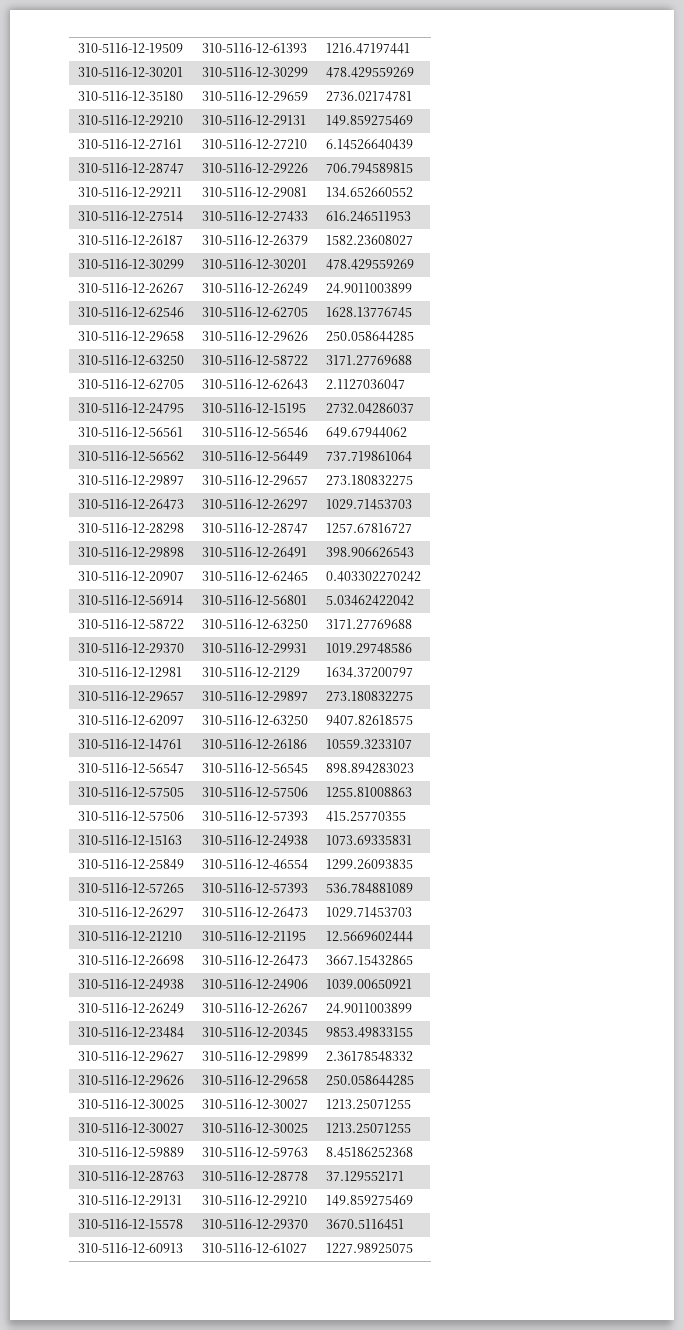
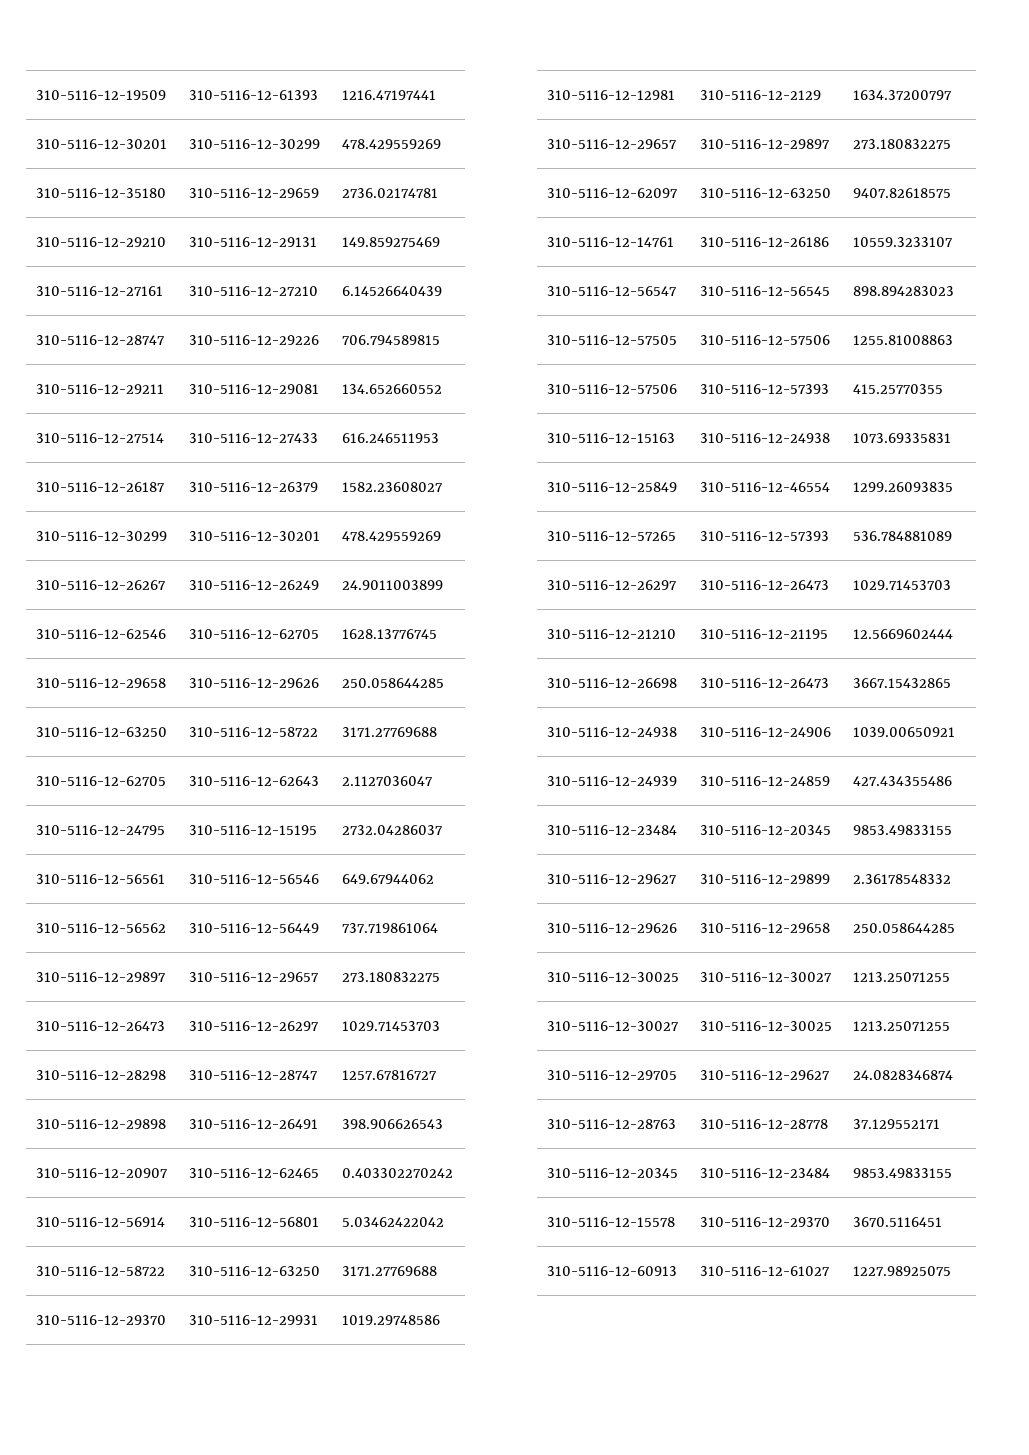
[77,1003,184,1014] [201,1003,308,1013] [325,1003,412,1014] 310-5116-12-26249 | 310-5116-12-26267 | 24.9011003899 -> [547,776,678,786] [700,776,831,786] [853,776,953,786] 310-5116-12-24939 | 310-5116-12-24859 | 427.434355486
[77,1147,184,1157] [201,1147,308,1157] [325,1147,413,1158] 310-5116-12-59889 | 310-5116-12-59763 | 8.45186252368 -> [547,1070,678,1080] [700,1070,831,1080] [853,1070,954,1080] 310-5116-12-29705 | 310-5116-12-29627 | 24.0828346874
[77,1195,182,1205] [201,1195,307,1205] [325,1195,413,1206] 310-5116-12-29131 | 310-5116-12-29210 | 149.859275469 -> [547,1168,679,1178] [700,1168,831,1178] [853,1168,953,1178] 310-5116-12-20345 | 310-5116-12-23484 | 9853.49833155

